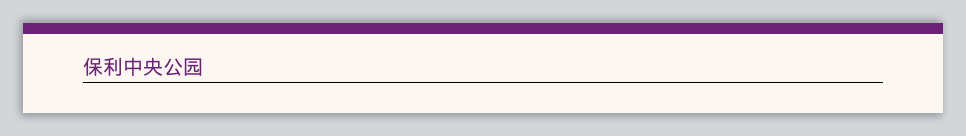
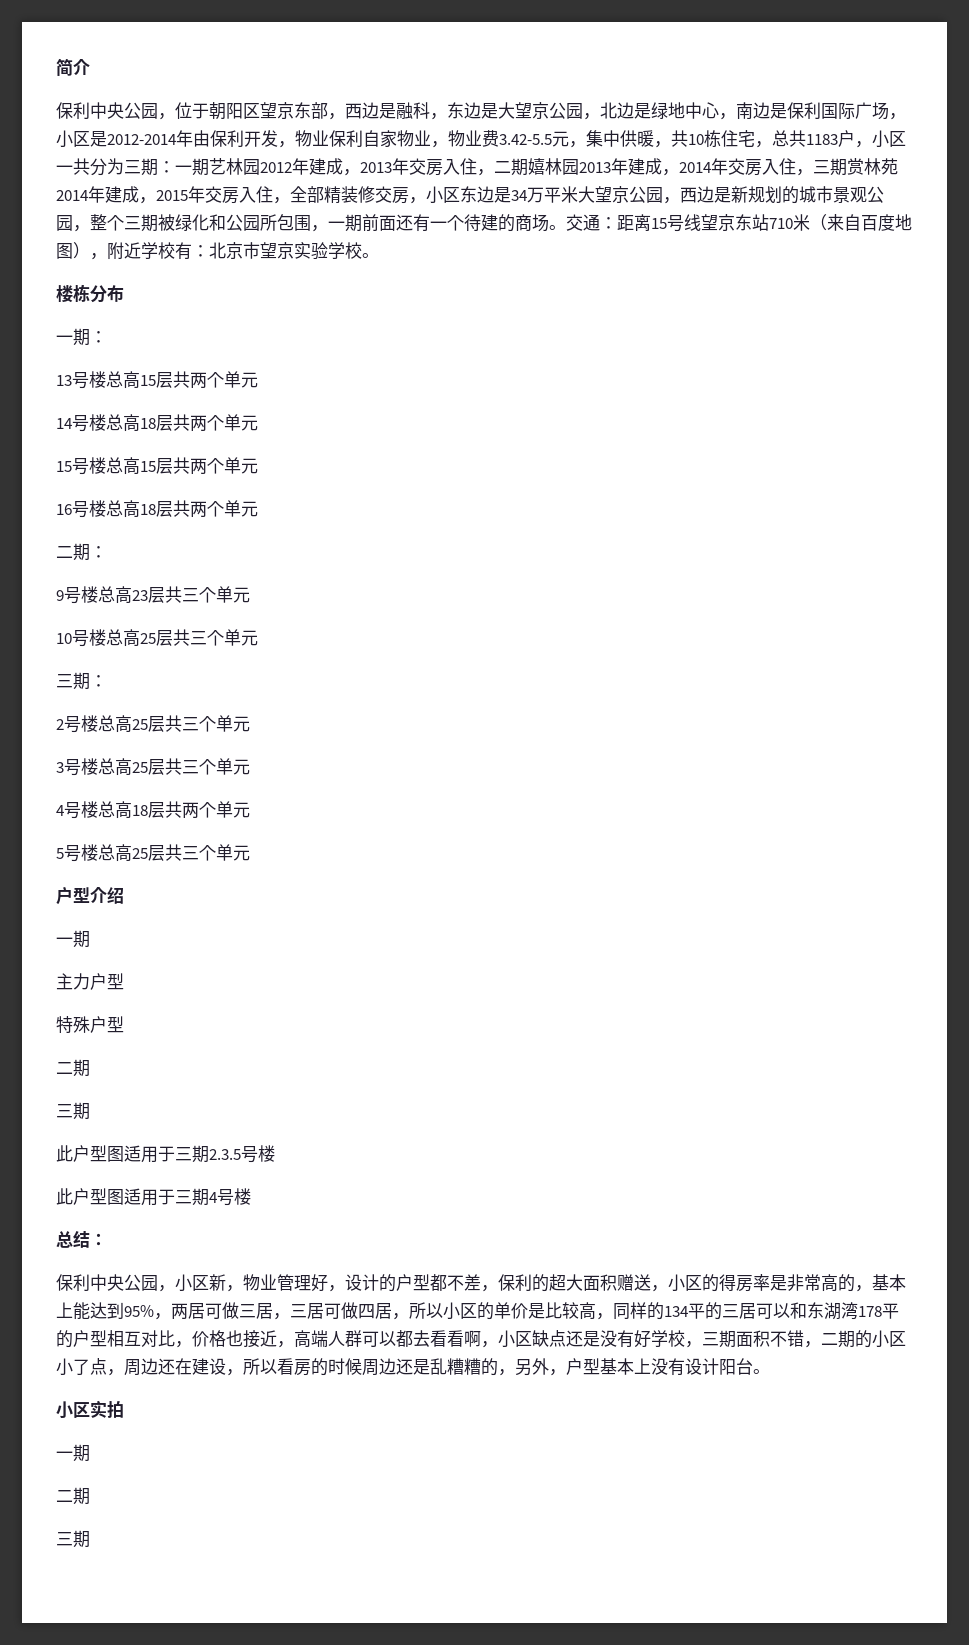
[83,57,203,76] 保利中央公园 -> [56,58,90,76] [56,102,906,120] [56,130,906,148] [56,158,898,176] [56,186,884,204] [56,214,912,232] [56,242,379,260] [56,284,124,303] [56,328,107,346] [56,371,258,389] [56,414,258,432] [56,457,258,475] [56,500,258,518] [56,543,107,561] [56,586,250,604] [56,629,258,647] [56,672,107,690] [56,715,250,733] [56,758,250,776] [56,801,250,819] [56,844,250,862] [56,886,124,905] [56,930,90,948] [56,973,124,990] [56,1016,124,1033] [56,1059,90,1077] [56,1102,90,1120] [56,1145,275,1163] [56,1188,251,1206] [56,1230,107,1248] [56,1274,906,1292] [56,1302,899,1320] [56,1330,906,1348] [56,1358,770,1376] [56,1400,124,1419] [56,1444,90,1462] [56,1487,90,1505] [56,1530,90,1548] 简介 // 保利中央公园，位于朝阳区望京东部，西边是融科，东边是大望京公园，北边是绿地中心，南边是保利国际广场，小区是2012-2014年由保利开发，物业保利自家物业，物业费3.42-5.5元，集中供暖，共10栋住宅，总共1183户，小区一共分为三期：一期艺林园2012年建成，2013年交房入住，二期嬉林园2013年建成，2014年交房入住，三期赏林苑2014年建成，2015年交房入住，全部精装修交房，小区东边是34万平米大望京公园，西边是新规划的城市景观公园，整个三期被绿化和公园所包围，一期前面还有一个待建的商场。交通：距离15号线望京东站710米（来自百度地图），附近学校有：北京市望京实验学校。 // 楼栋分布 // 一期： // 13号楼总高15层共两个单元 // 14号楼总高18层共两个单元 // 15号楼总高15层共两个单元 // 16号楼总高18层共两个单元 // 二期： // 9号楼总高23层共三个单元 // 10号楼总高25层共三个单元 // 三期： // 2号楼总高25层共三个单元 // 3号楼总高25层共三个单元 // 4号楼总高18层共两个单元 // 5号楼总高25层共三个单元 // 户型介绍 // 一期 // 主力户型 // 特殊户型 // 二期 // 三期 // 此户型图适用于三期2.3.5号楼 // 此户型图适用于三期4号楼 // 总结： // 保利中央公园，小区新，物业管理好，设计的户型都不差，保利的超大面积赠送，小区的得房率是非常高的，基本上能达到95%，两居可做三居，三居可做四居，所以小区的单价是比较高，同样的134平的三居可以和东湖湾178平的户型相互对比，价格也接近，高端人群可以都去看看啊，小区缺点还是没有好学校，三期面积不错，二期的小区小了点，周边还在建设，所以看房的时候周边还是乱糟糟的，另外，户型基本上没有设计阳台。 // 小区实拍 // 一期 // 二期 // 三期

